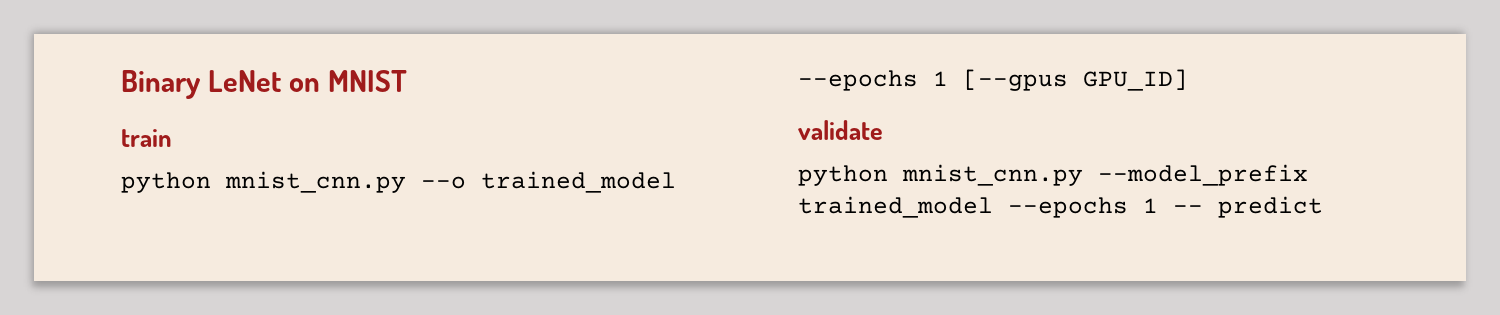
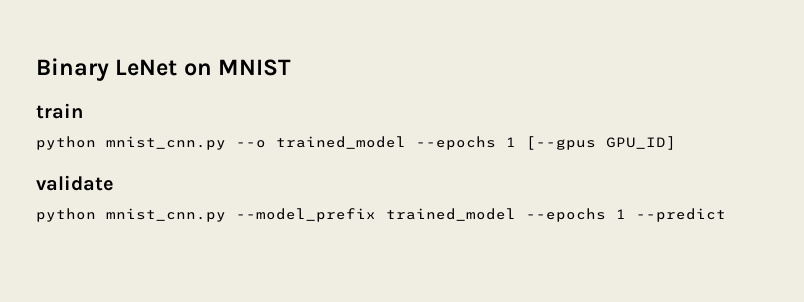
[1173,196,1323,218] -- predict -> [636,208,726,222] --predict

